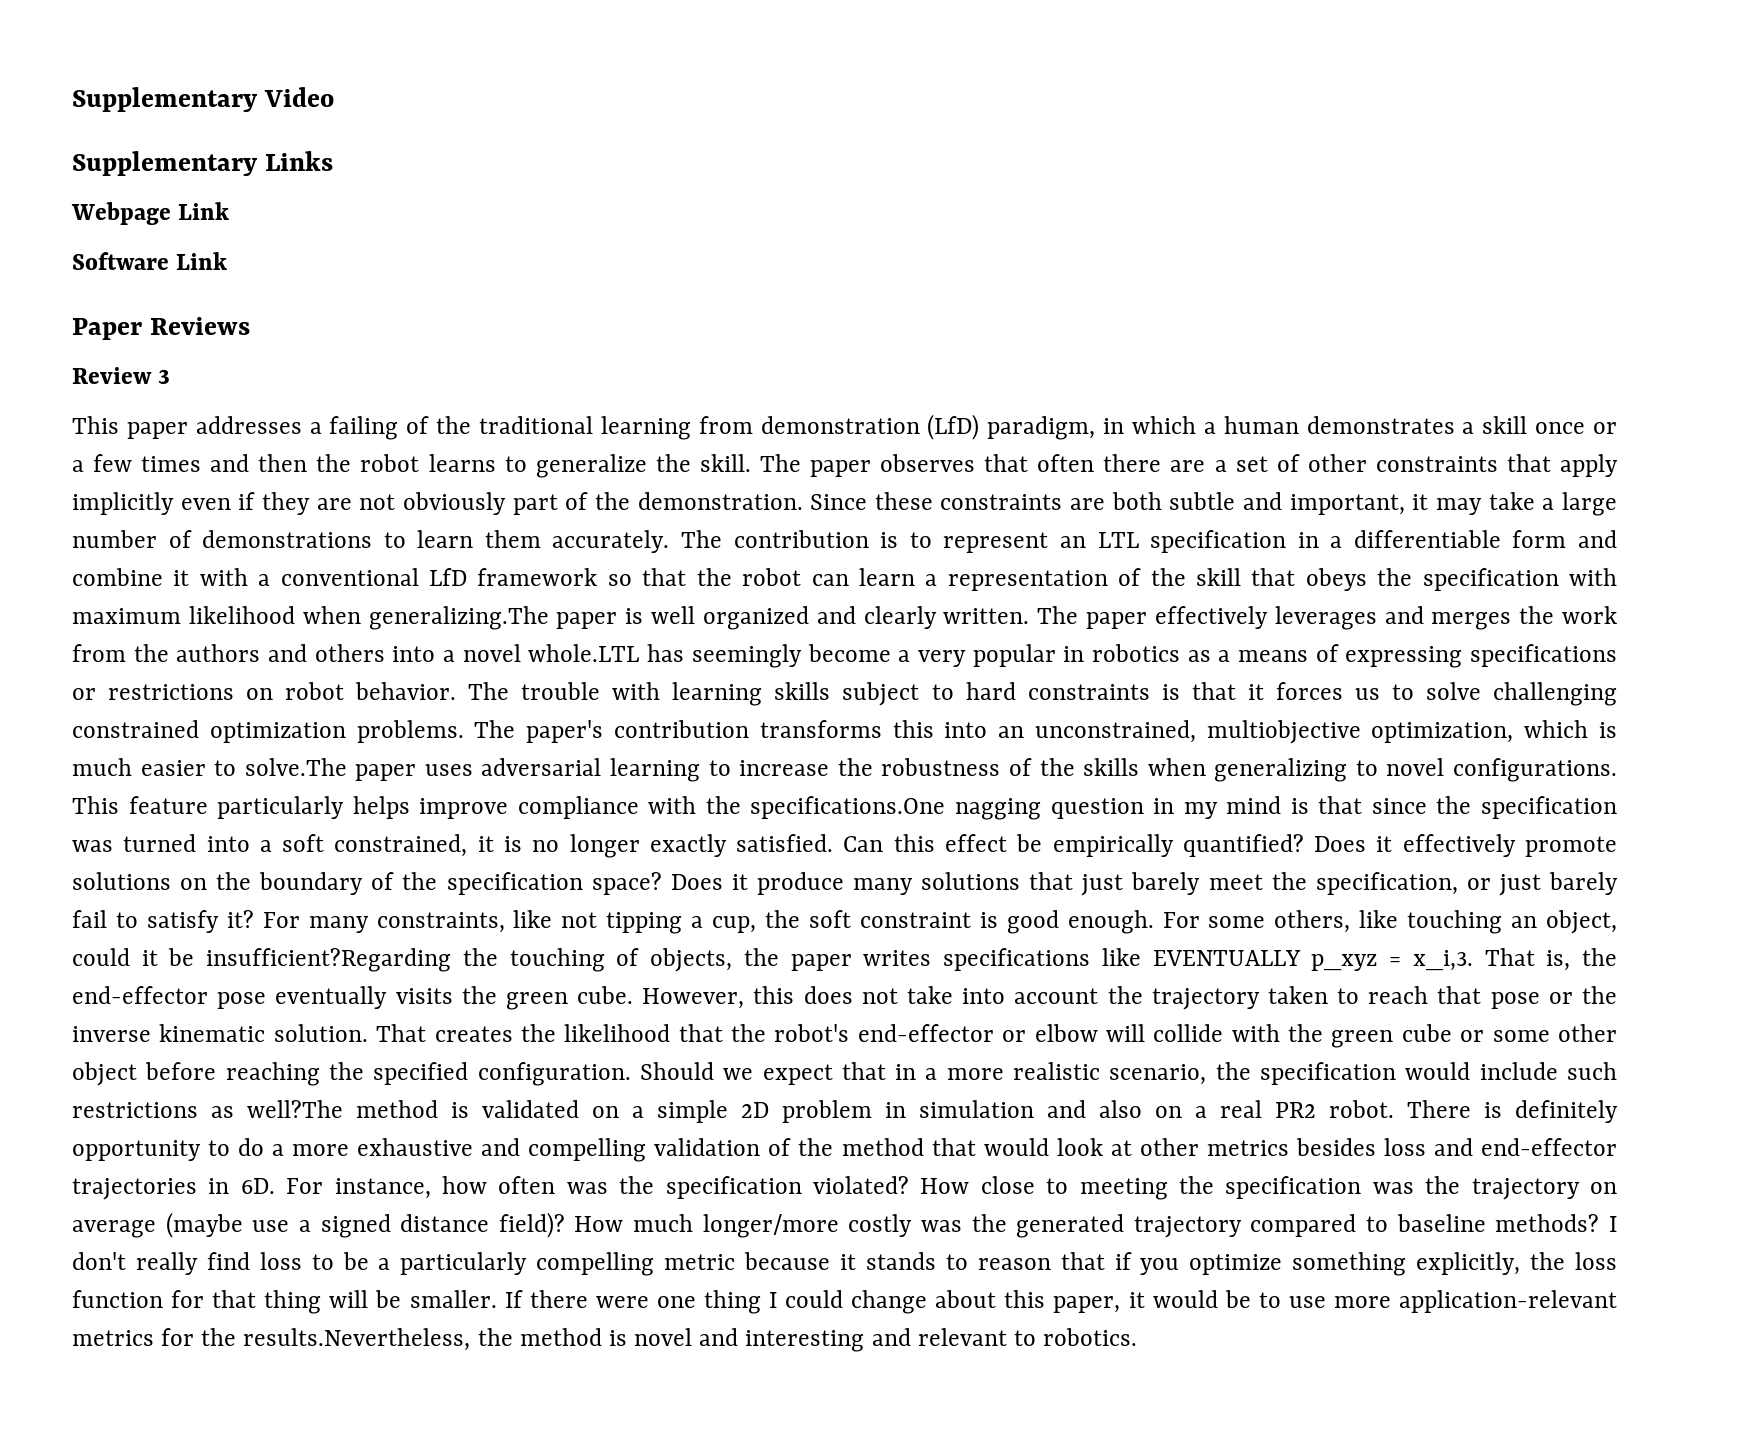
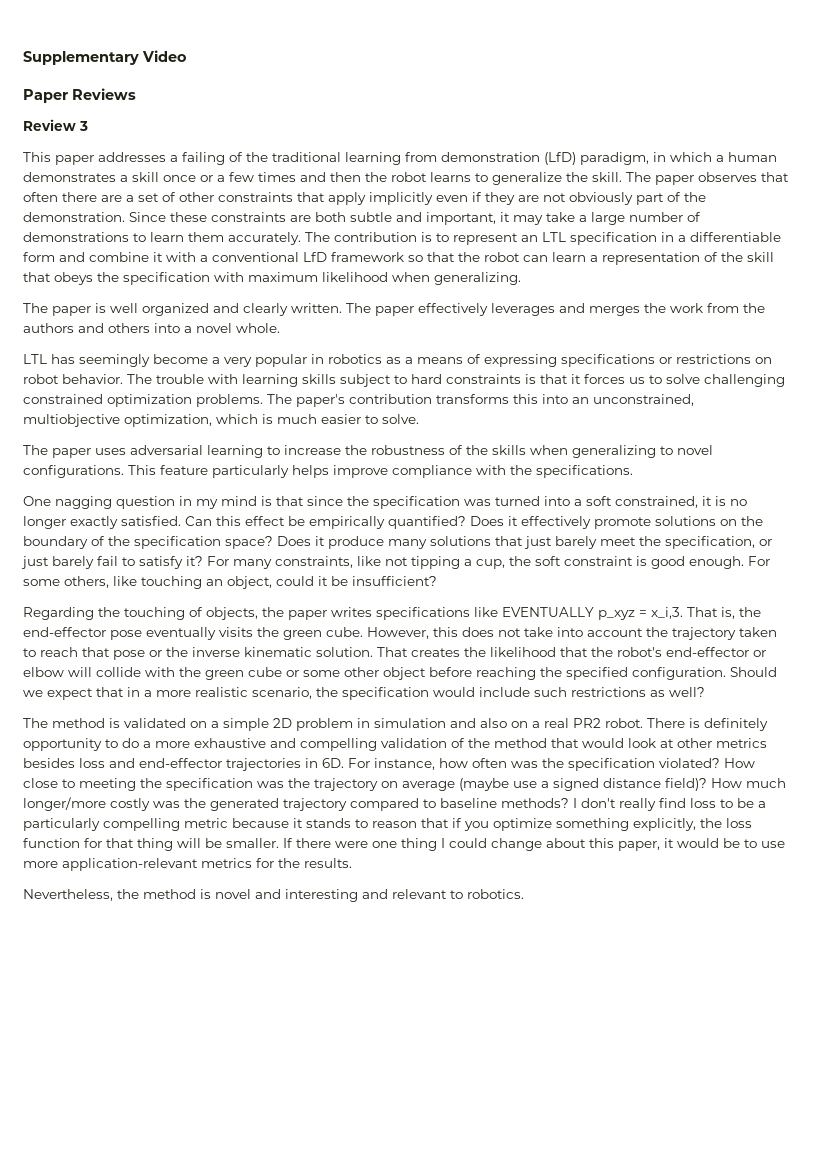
[72,151,333,176] [71,202,230,225] [72,252,228,270] // Supplementary Links // Webpage Link // Software Link -> (187, 56) none
[368,606,549,630] generalizing.The -> [434,272,521,285] [23,303,48,313] generalizing. // The
[528,644,640,662] whole.LTL -> [236,323,280,333] [23,354,47,364] whole. // LTL
[244,758,347,776] solve.The -> [382,414,419,424] [23,445,48,455] solve. // The
[750,796,946,819] specifications.One -> [536,465,633,478] [23,496,51,506] specifications. // One
[206,948,452,972] insufficient?Regarding -> [352,576,437,586] [23,607,94,620] insufficient? // Regarding
[247,1100,343,1118] well?The -> [669,687,705,697] [23,718,48,728] well? // The
[243,1328,471,1351] results.Nevertheless, -> [304,858,352,868] [23,889,113,901] results. // Nevertheless,

